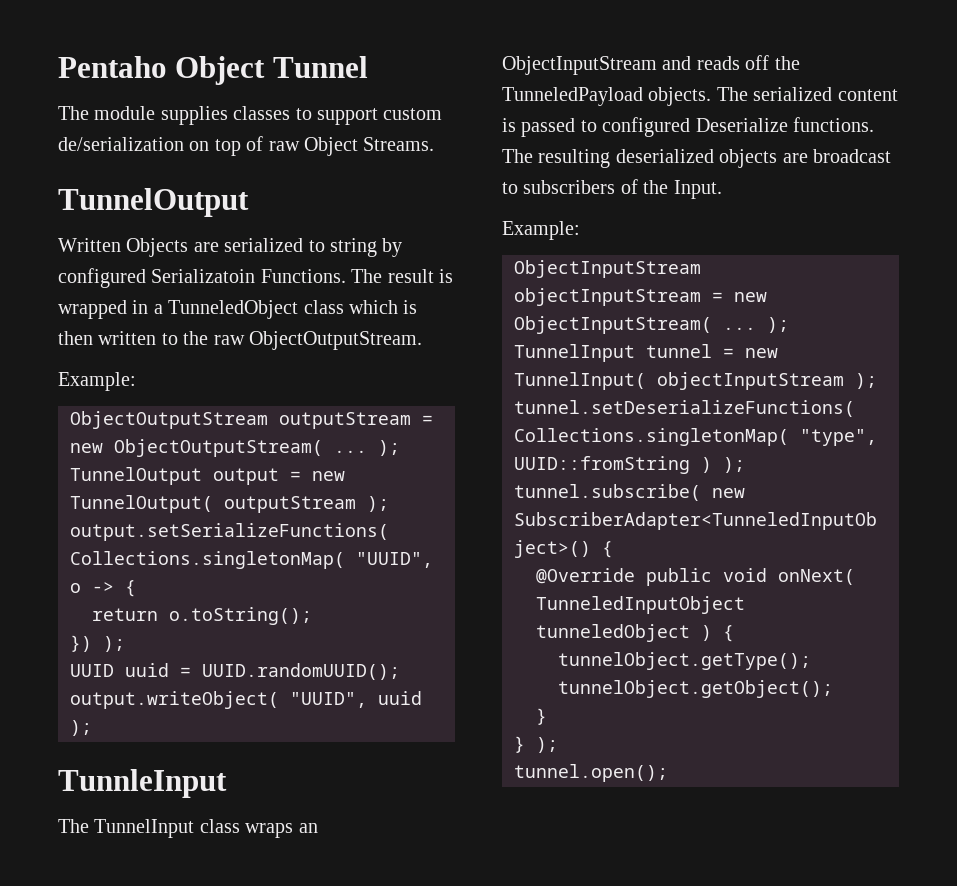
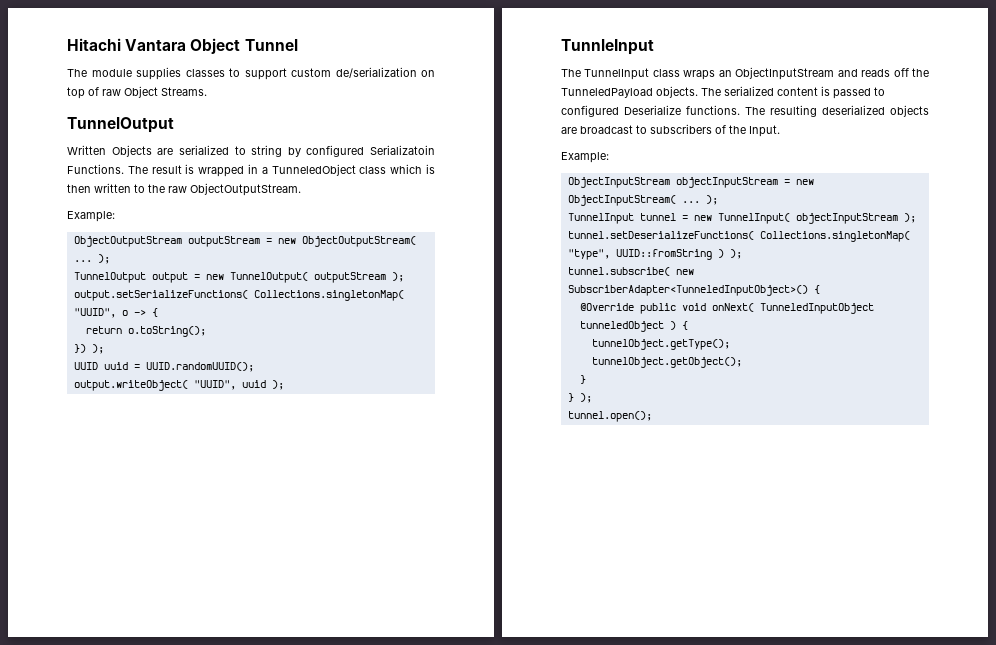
[58,56,167,78] Pentaho -> [67,38,187,51] Hitachi Vantara

